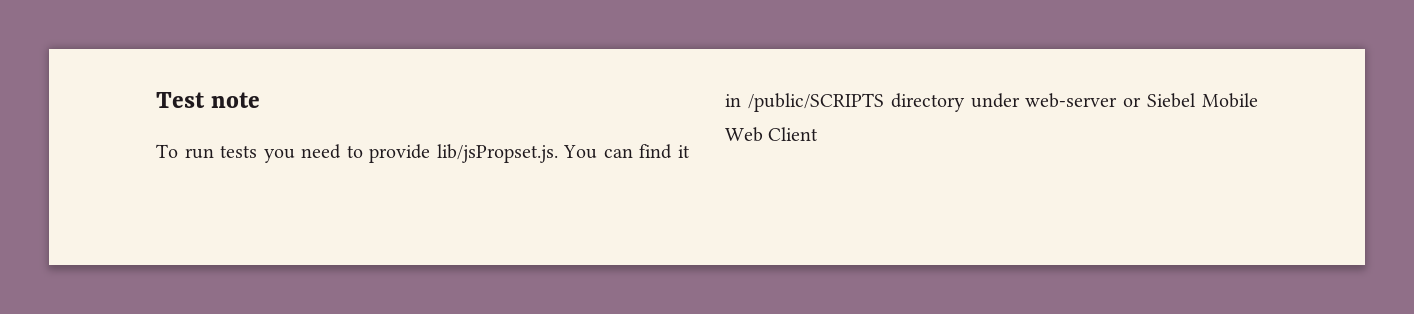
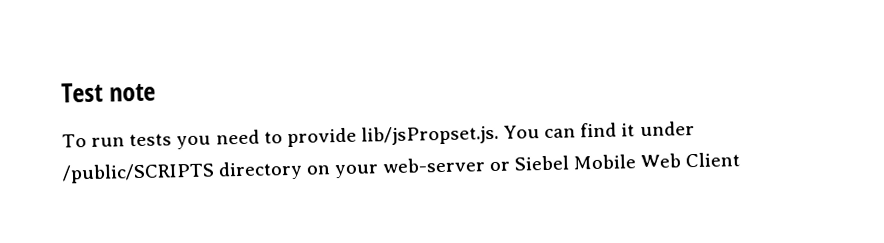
[725,94,741,107] in -> [639,121,695,137] under
[970,93,1020,108] under -> [306,164,380,179] on your

